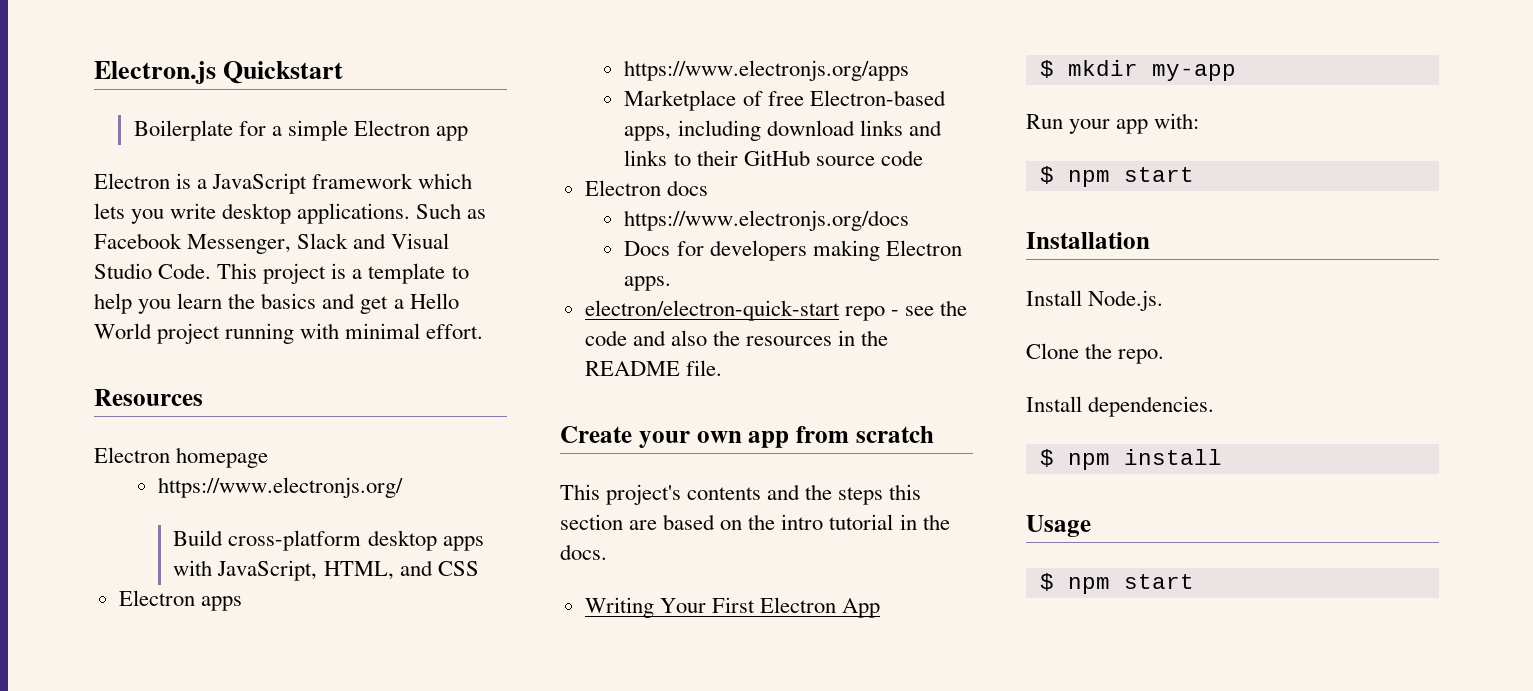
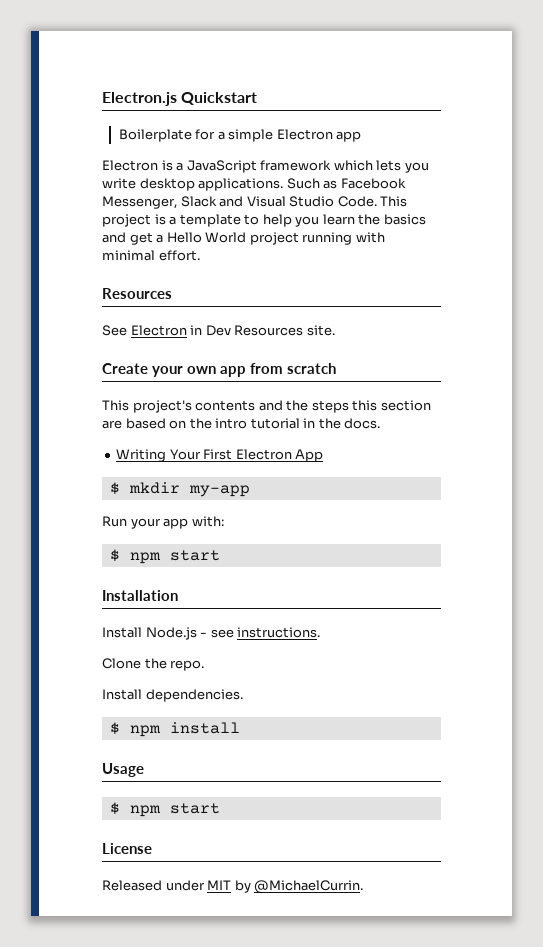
[94,447,269,468] [158,477,404,498] [173,530,484,551] [173,560,479,581] [118,590,242,611] [624,60,910,81] [624,90,946,111] [624,120,942,141] [624,150,923,166] [584,180,708,196] [624,210,910,231] [624,240,962,261] [624,276,672,291] [584,300,968,321] [584,330,889,346] [584,360,722,376] Electron homepage // https://www.electronjs.org/ // Build cross-platform desktop apps with JavaScript, HTML, and CSS // Electron apps // https://www.electronjs.org/apps // Marketplace of free Electron-based apps, including download links and links to their GitHub source code // Electron docs // https://www.electronjs.org/docs // Docs for developers making Electron apps. // electron/electron-quick-start repo - see the code and also the resources in the README file. -> [102,325,335,336] See Electron in Dev Resources site.
[1088,290,1164,311] Node.js. -> [145,627,321,640] Node.js - see instructions.
(1194, 581) none -> [102,843,152,854] [102,880,364,894] // License // Released under MIT by @MichaelCurrin.

